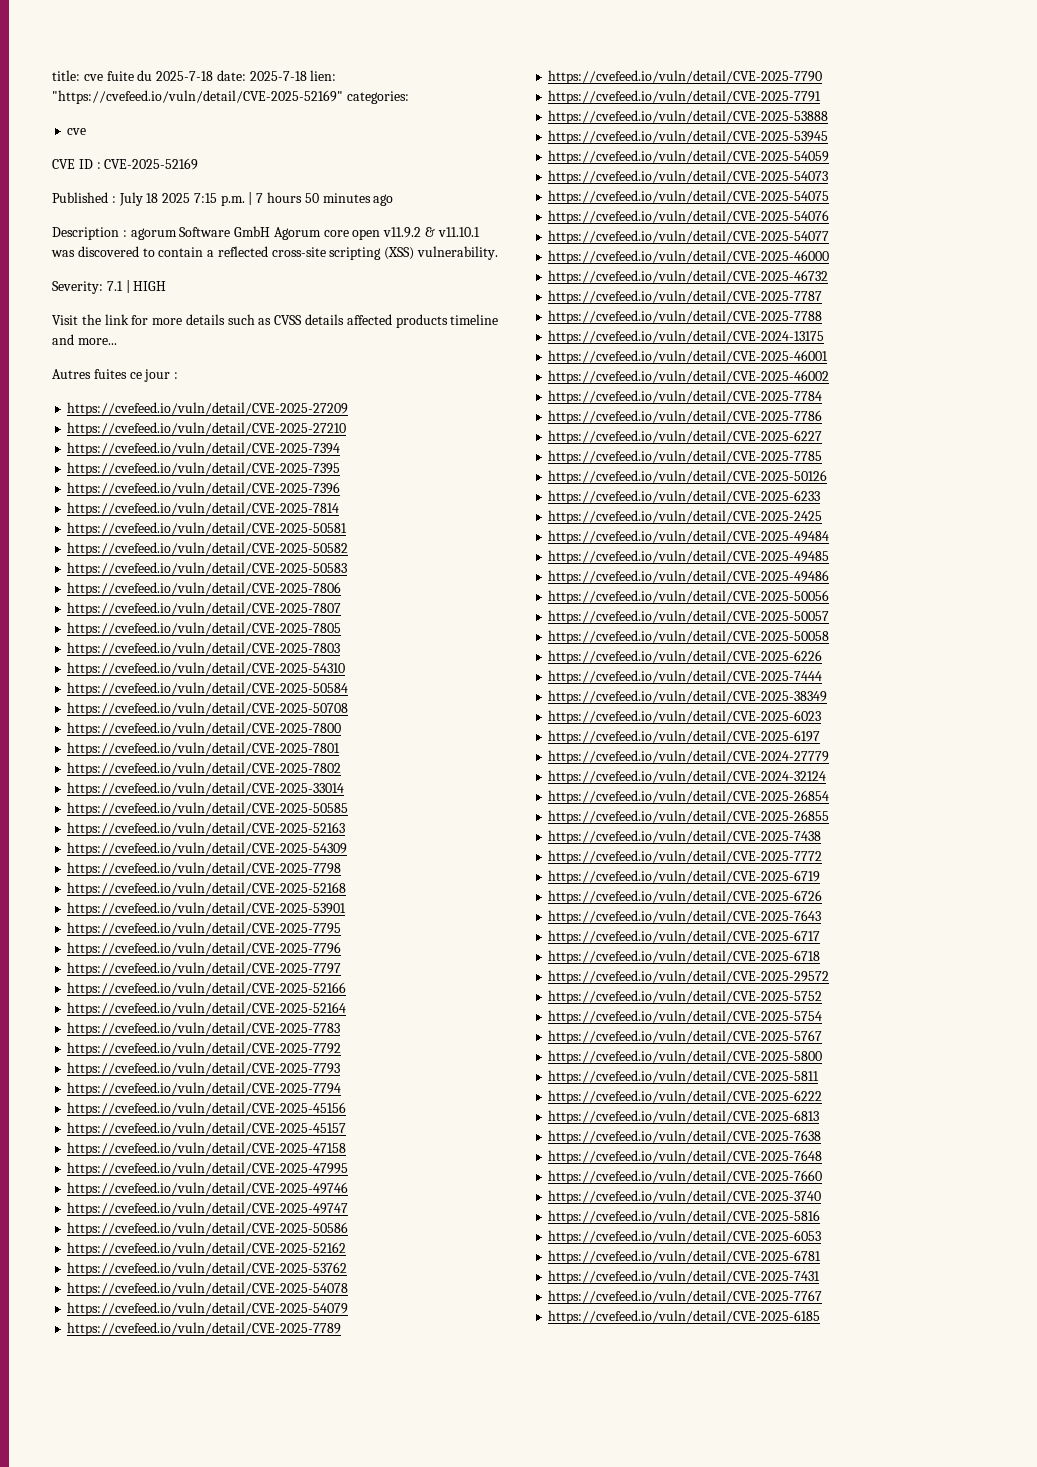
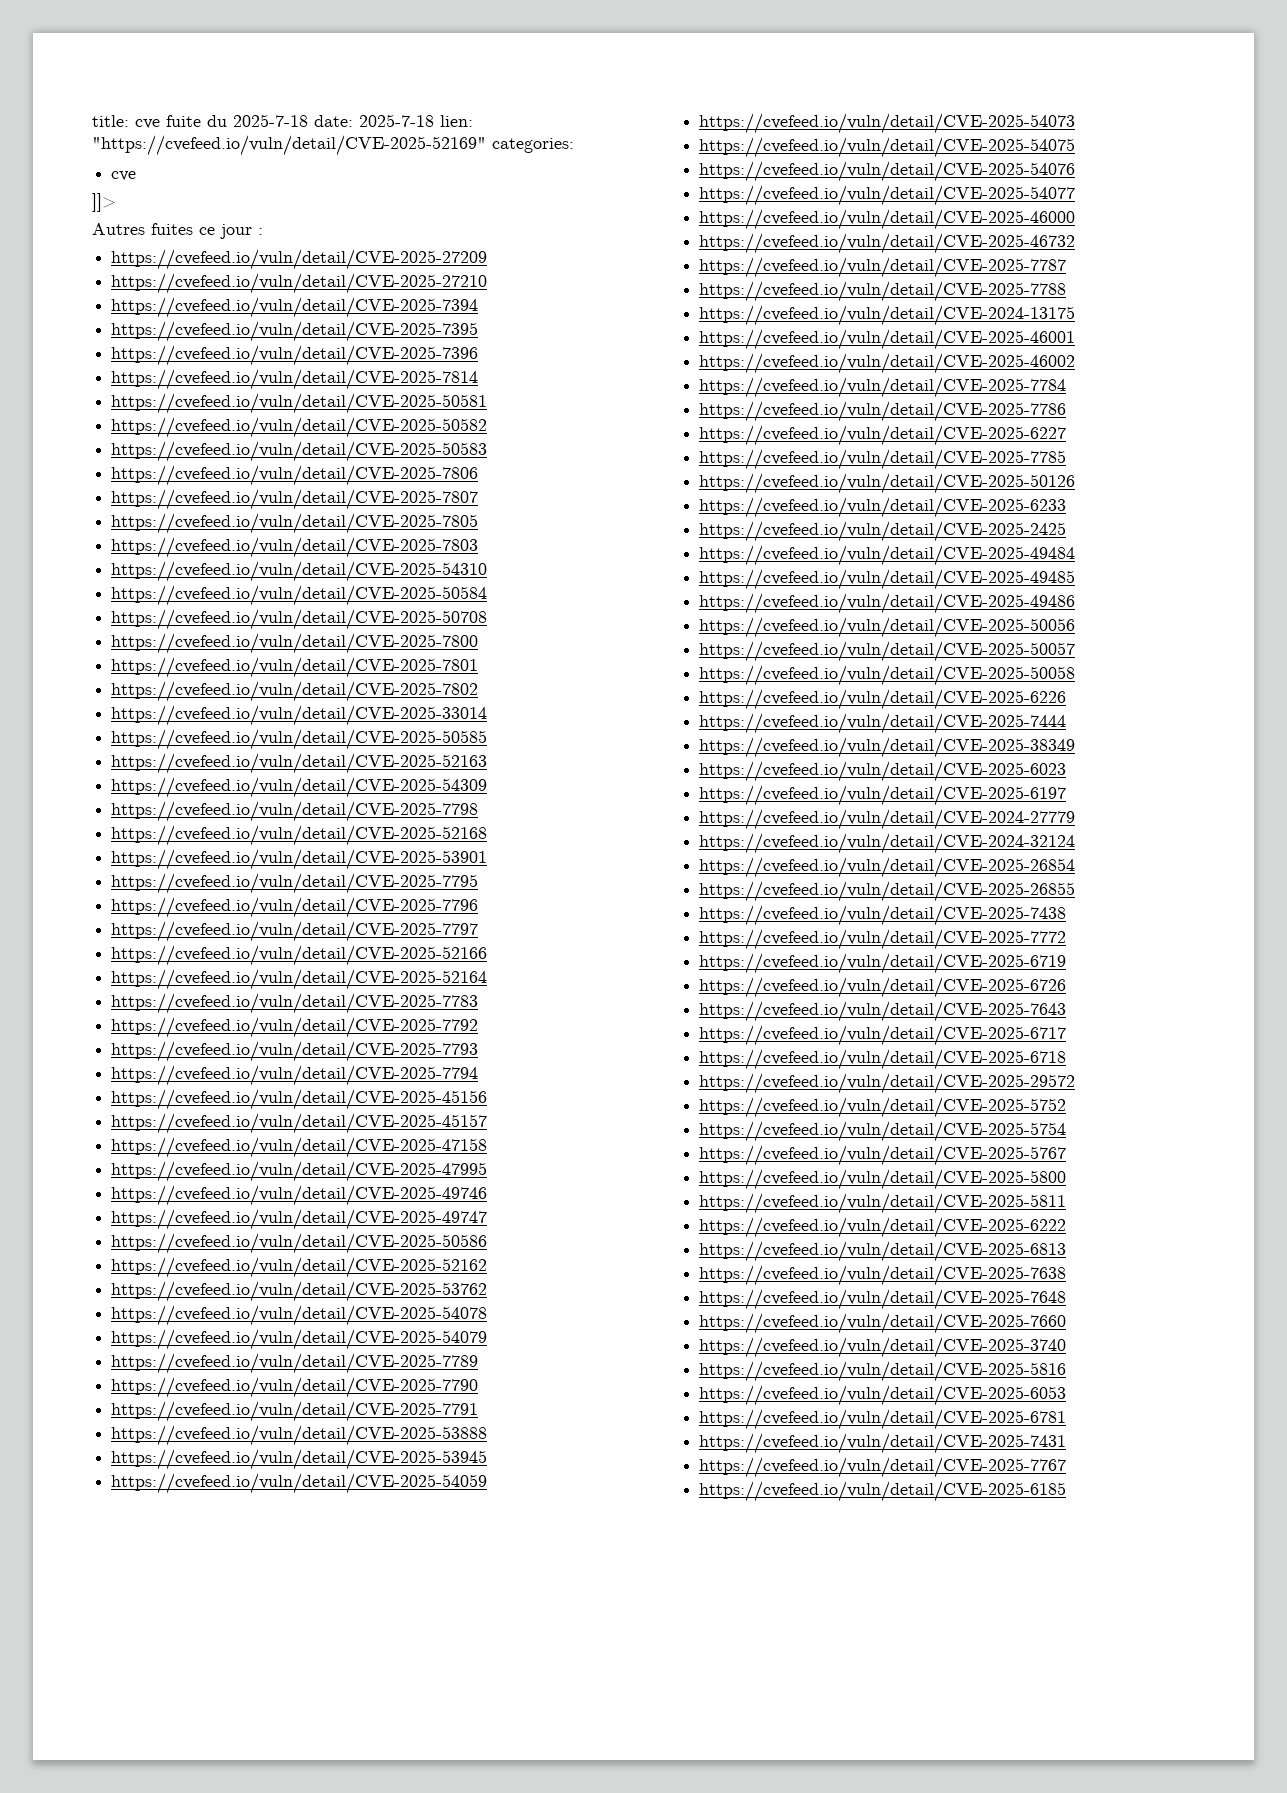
[52,158,199,170] [52,192,394,206] [52,226,480,240] [51,246,499,260] [52,280,167,294] [52,314,499,328] [52,334,117,345] CVE ID : CVE-2025-52169 // Published : July 18 2025 7:15 p.m. | 7 hours 50 minutes ago // Description : agorum Software GmbH Agorum core open v11.9.2 & v11.10.1 was discovered to contain a reflected cross-site scripting (XSS) vulnerability. // Severity: 7.1 | HIGH // Visit the link for more details such as CVSS details affected products timeline and more... -> [92,193,116,212] ]]>

